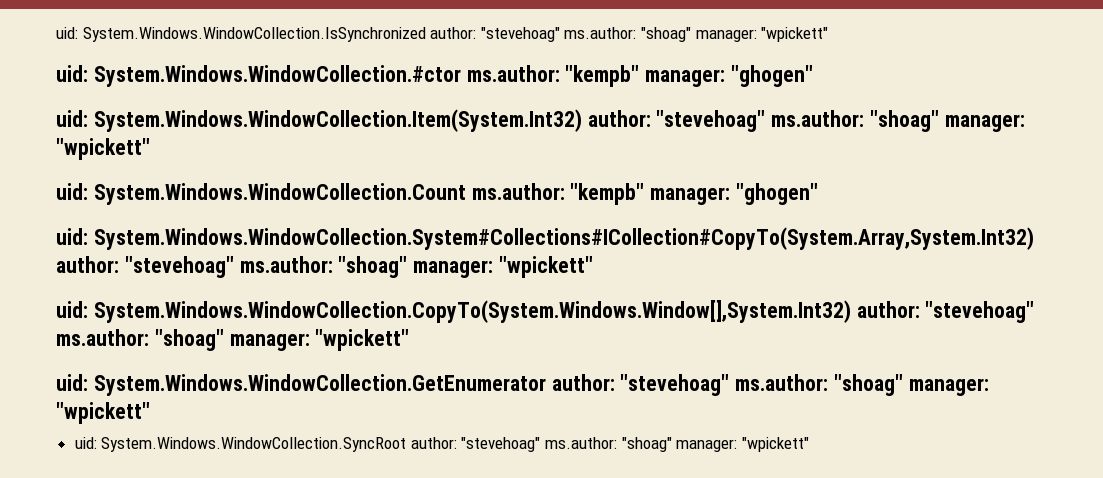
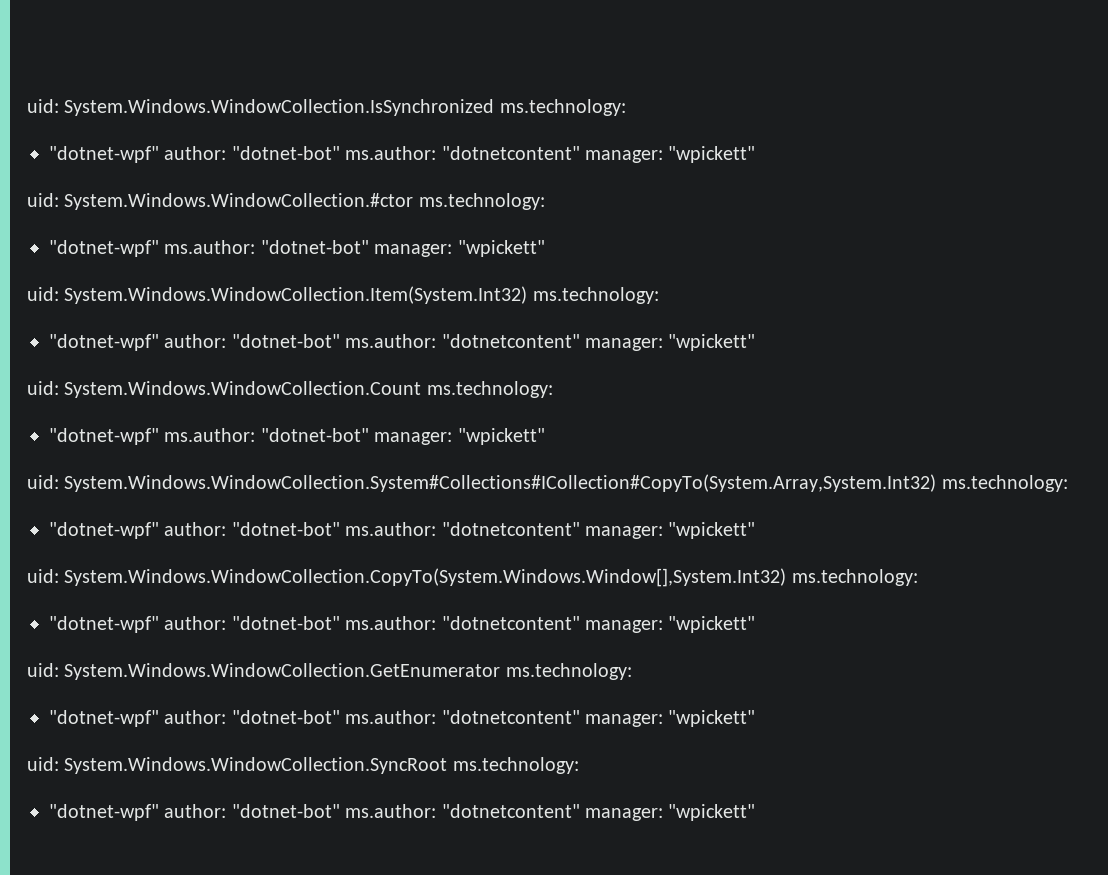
[430,27,829,42] [56,65,814,87] [56,109,1025,132] [56,138,150,160] [56,183,819,205] [56,227,1034,250] [56,256,594,278] [56,300,1035,323] [56,329,410,351] [56,374,989,396] [56,402,150,424] [74,437,672,452] author: "stevehoag" ms.author: "shoag" manager: "wpickett" // uid: System.Windows.WindowCollection.#ctor ms.author: "kempb" manager: "ghogen" // uid: System.Windows.WindowCollection.Item(System.Int32) author: "stevehoag" ms.author: "shoag" manager: "wpickett" // uid: System.Windows.WindowCollection.Count ms.author: "kempb" manager: "ghogen" // uid: System.Windows.WindowCollection.System#Collections#ICollection#CopyTo(System.Array,System.Int32) author: "stevehoag" ms.author: "shoag" manager: "wpickett" // uid: System.Windows.WindowCollection.CopyTo(System.Windows.Window[],System.Int32) author: "stevehoag" ms.author: "shoag" manager: "wpickett" // uid: System.Windows.WindowCollection.GetEnumerator author: "stevehoag" ms.author: "shoag" manager: "wpickett" // uid: System.Windows.WindowCollection.SyncRoot author: "stevehoag" ms.author: "shoag" -> [499,99,626,116] [49,146,756,163] [27,193,545,210] [49,240,545,257] [27,286,659,304] [49,334,756,351] [27,381,553,398] [49,428,545,445] [27,474,1068,492] [49,522,756,539] [27,568,918,587] [49,616,756,633] [27,663,632,680] [49,710,756,727] [27,757,579,774] [49,804,580,821] ms.technology: // "dotnet-wpf" author: "dotnet-bot" ms.author: "dotnetcontent" manager: "wpickett" // uid: System.Windows.WindowCollection.#ctor ms.technology: // "dotnet-wpf" ms.author: "dotnet-bot" manager: "wpickett" // uid: System.Windows.WindowCollection.Item(System.Int32) ms.technology: // "dotnet-wpf" author: "dotnet-bot" ms.author: "dotnetcontent" manager: "wpickett" // uid: System.Windows.WindowCollection.Count ms.technology: // "dotnet-wpf" ms.author: "dotnet-bot" manager: "wpickett" // uid: System.Windows.WindowCollection.System#Collections#ICollection#CopyTo(System.Array,System.Int32) ms.technology: // "dotnet-wpf" author: "dotnet-bot" ms.author: "dotnetcontent" manager: "wpickett" // uid: System.Windows.WindowCollection.CopyTo(System.Windows.Window[],System.Int32) ms.technology: // "dotnet-wpf" author: "dotnet-bot" ms.author: "dotnetcontent" manager: "wpickett" // uid: System.Windows.WindowCollection.GetEnumerator ms.technology: // "dotnet-wpf" author: "dotnet-bot" ms.author: "dotnetcontent" manager: "wpickett" // uid: System.Windows.WindowCollection.SyncRoot ms.technology: // "dotnet-wpf" author: "dotnet-bot" ms.author: "dotnetcontent"

